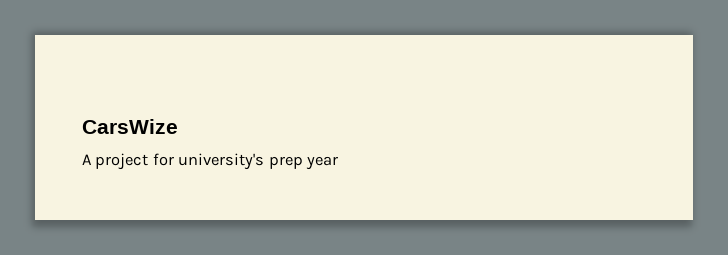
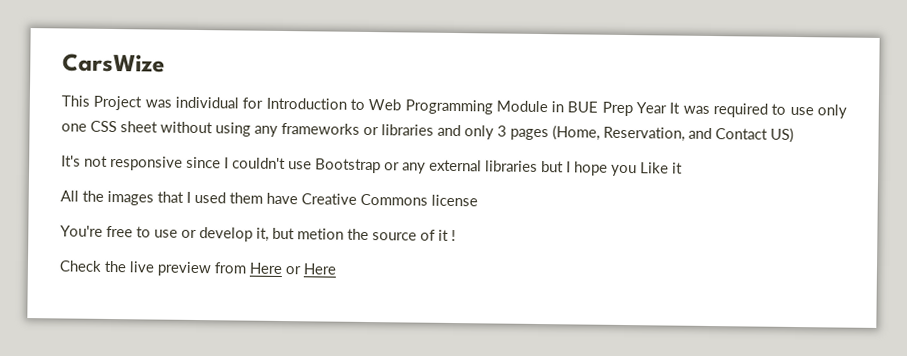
[82,153,339,170] A project for university's prep year -> [61,95,847,119] [61,120,794,143] [61,155,683,177] [60,190,478,207] [60,225,456,242] [59,260,336,277] This Project was individual for Introduction to Web Programming Module in BUE Prep Year It was required to use only one CSS sheet without using any frameworks or libraries and only 3 pages (Home, Reservation, and Contact US) // It's not responsive since I couldn't use Bootstrap or any external libraries but I hope you Like it // All the images that I used them have Creative Commons license // You're free to use or develop it, but metion the source of it ! // Check the live preview from Here or Here

